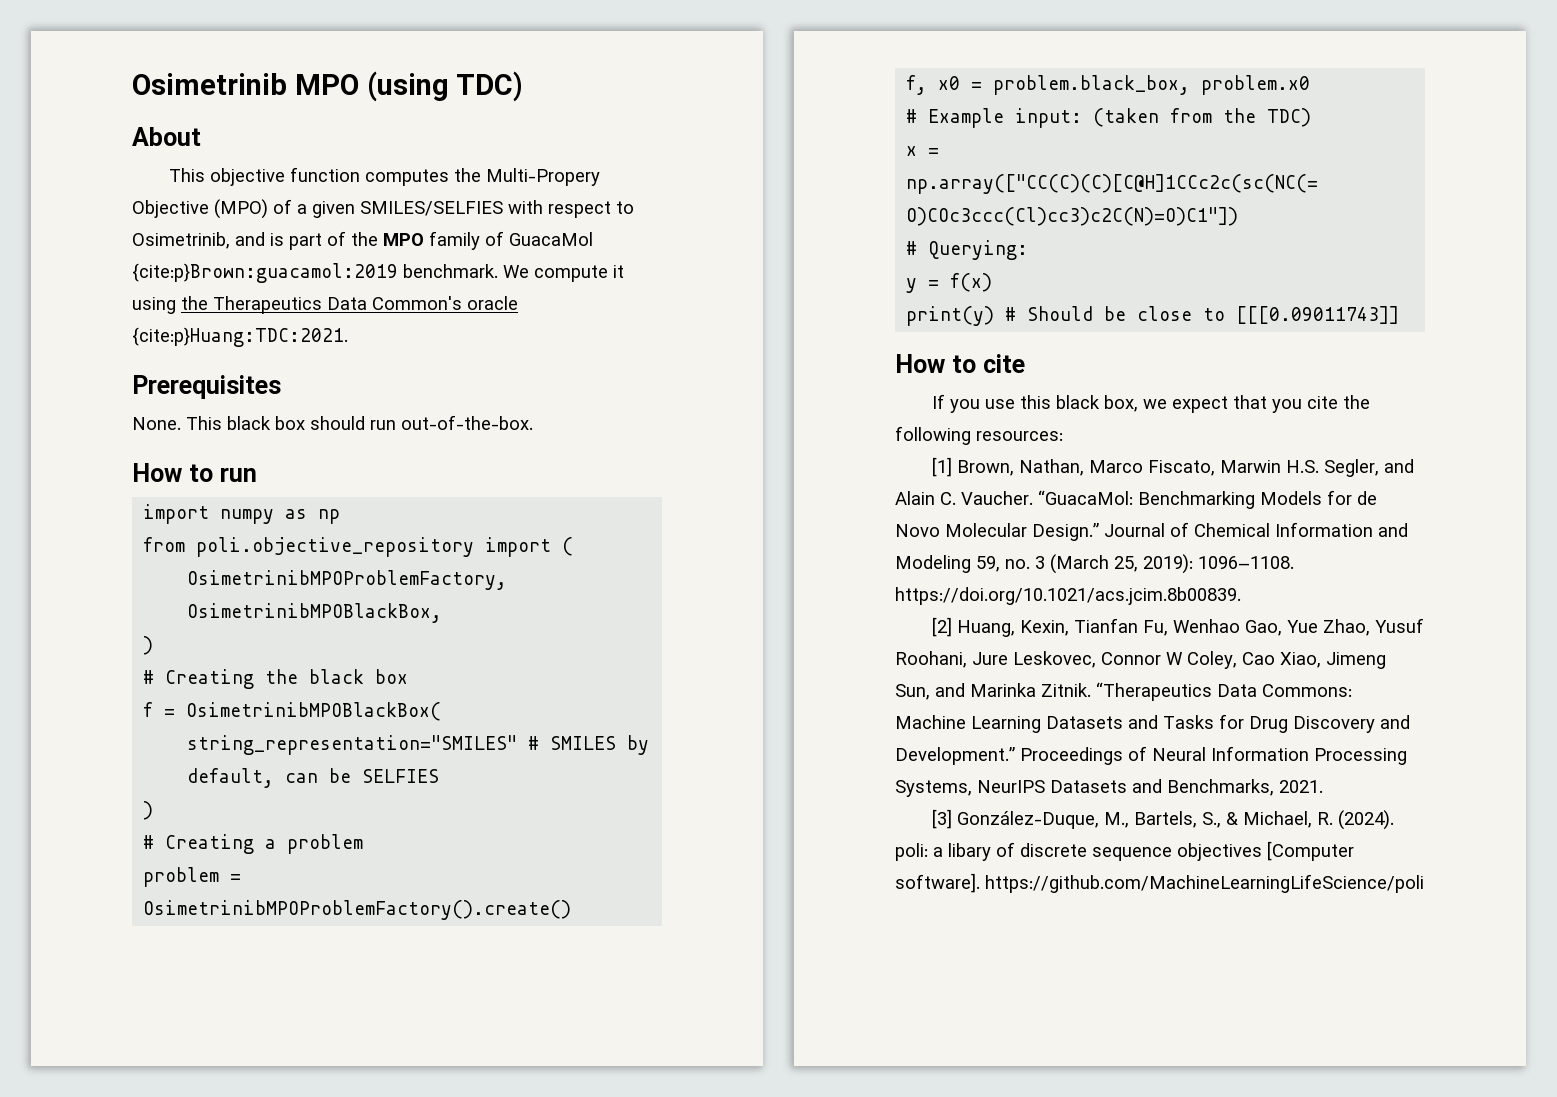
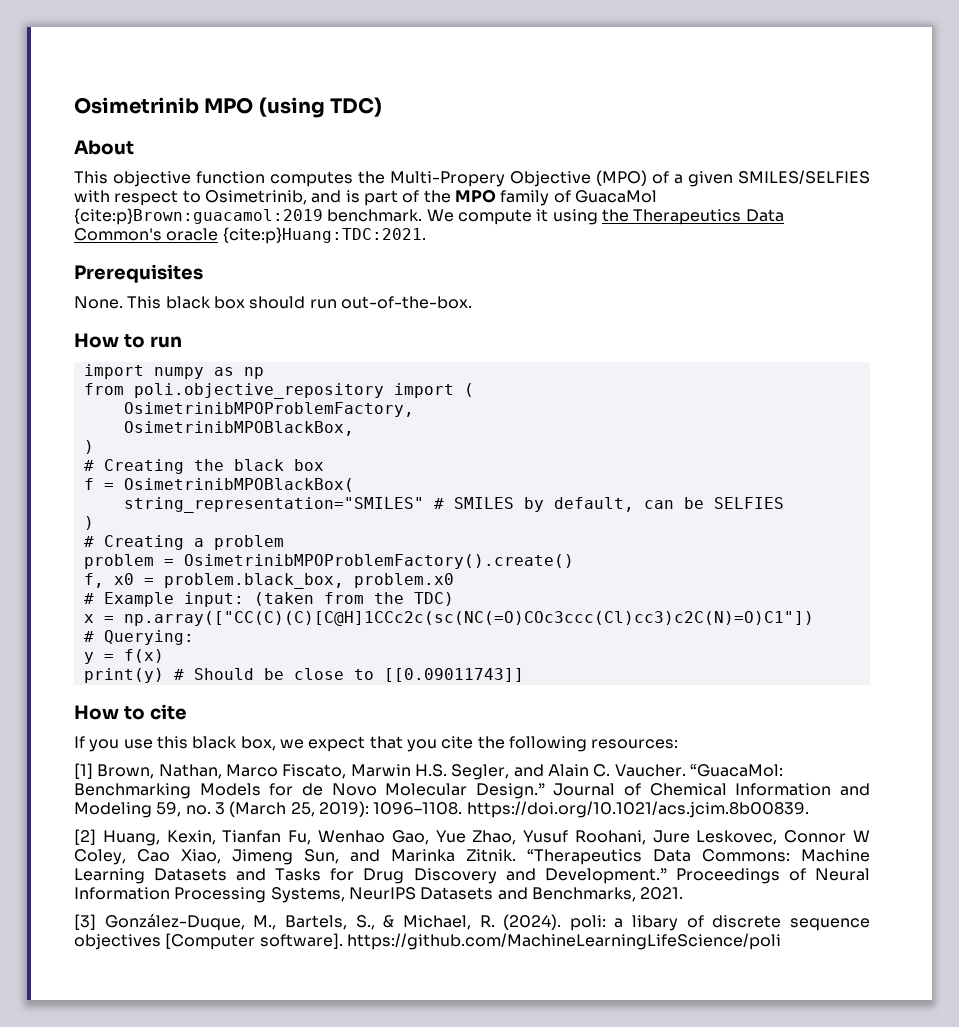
[1236,306,1400,324] [[[0.09011743]] -> [383,668,524,682] [[0.09011743]]

